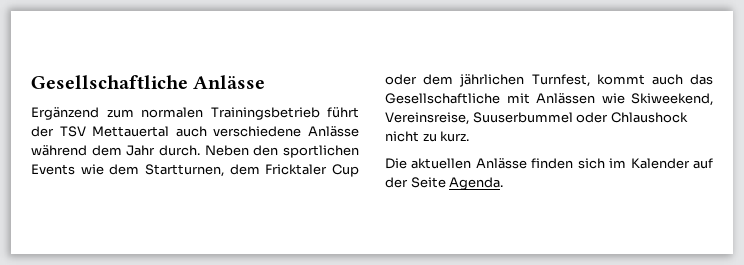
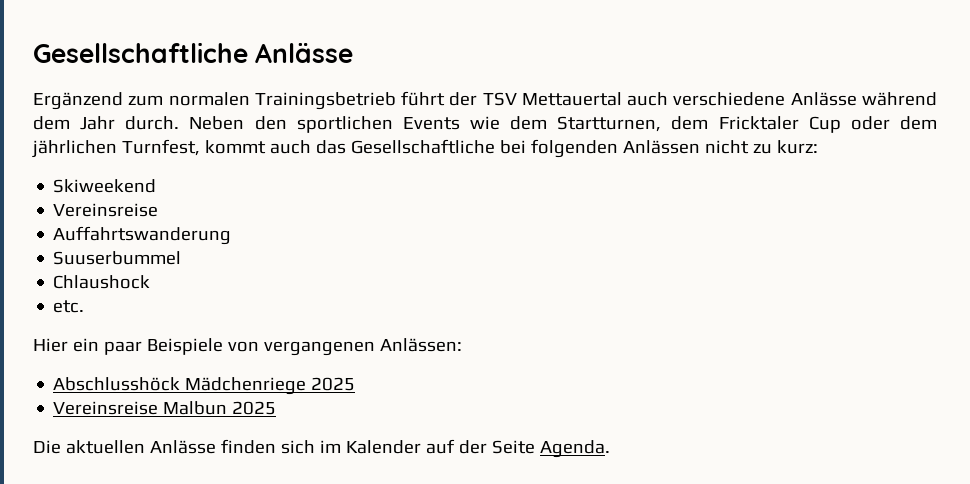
[506,93,713,106] [385,112,688,125] [385,131,470,142] mit Anlässen wie Skiweekend, Vereinsreise, Suuserbummel oder Chlaushock nicht zu kurz. -> [499,139,818,158] [53,179,157,193] [53,203,159,217] [53,226,232,245] [53,251,182,265] [53,275,151,289] [53,300,85,313] [33,338,462,356] [53,377,356,395] [53,401,277,415] bei folgenden Anlässen nicht zu kurz: // Skiweekend // Vereinsreise // Auffahrtswanderung // Suuserbummel // Chlaushock // etc. // Hier ein paar Beispiele von vergangenen Anlässen: // Abschlusshöck Mädchenriege 2025 // Vereinsreise Malbun 2025

